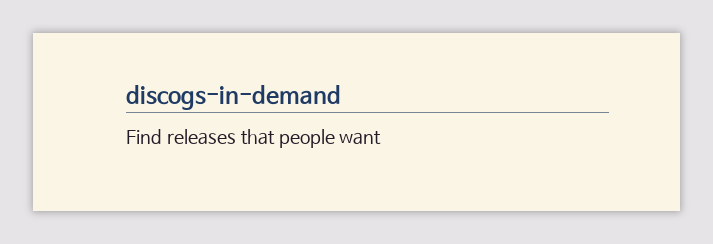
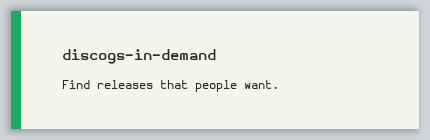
[339,131,382,145] want -> [244,80,279,89] want.

